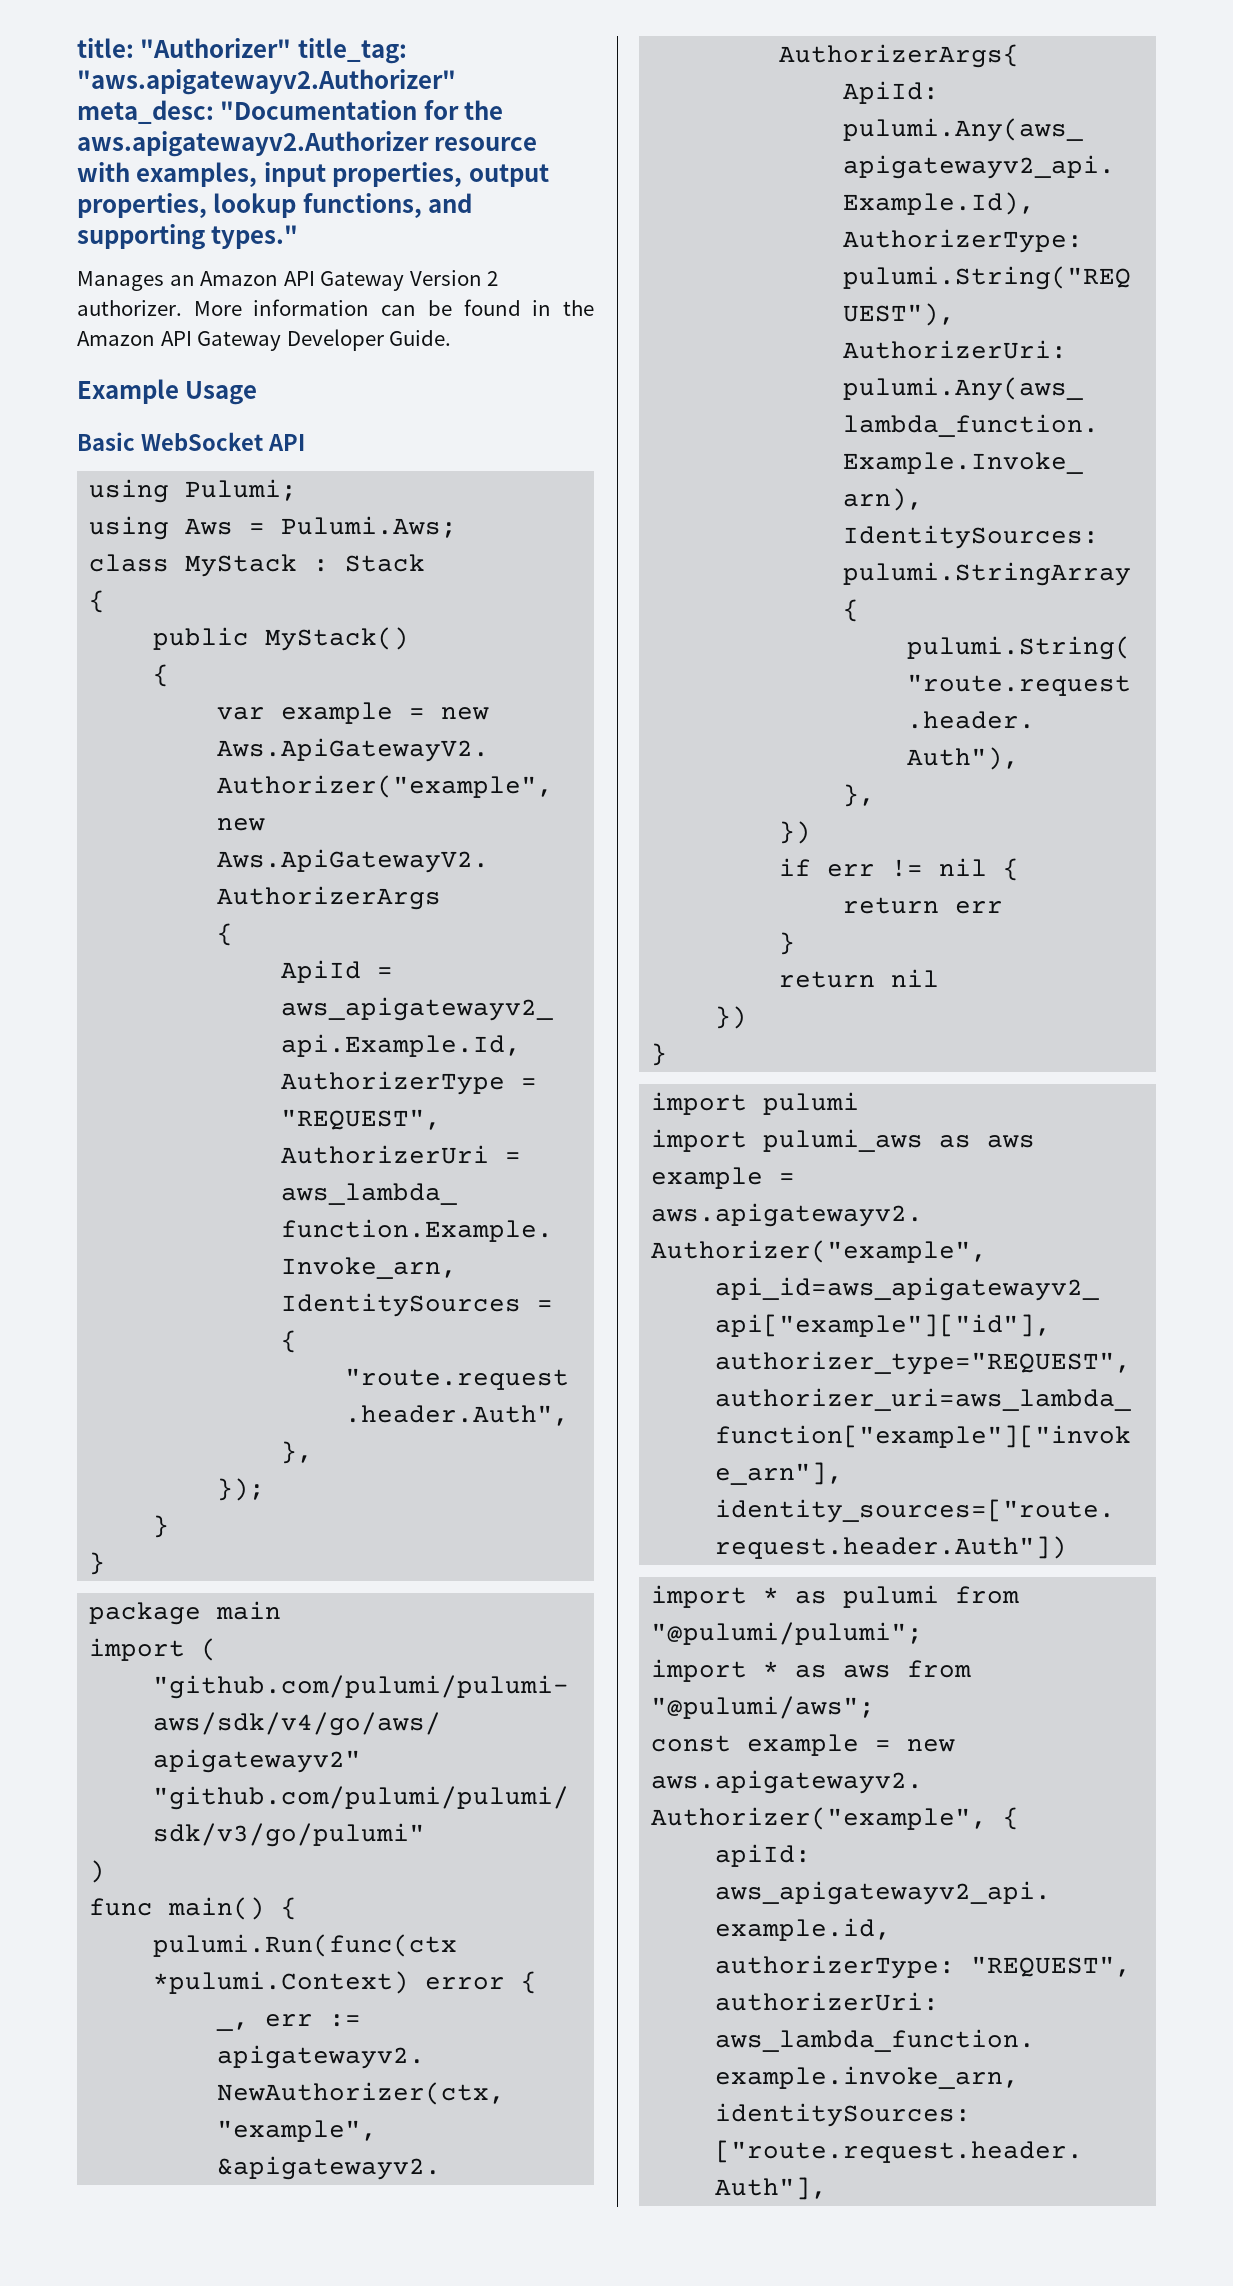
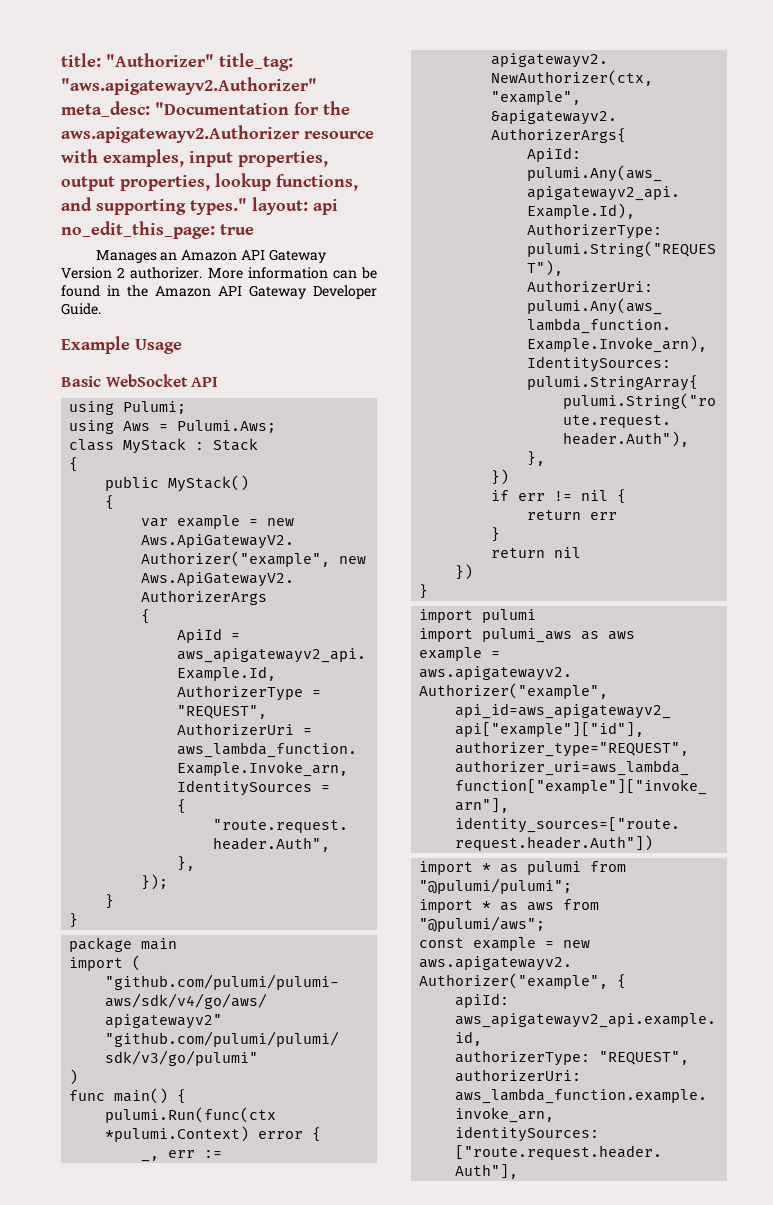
(299, 237) none -> [252,197,338,215] [61,221,254,239] layout: api no_edit_this_page: true

